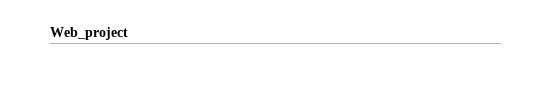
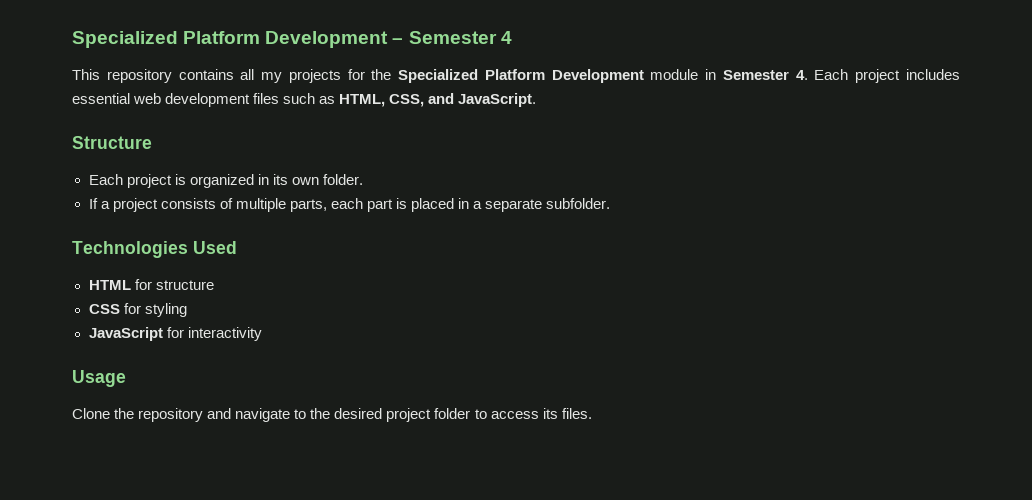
[50,27,128,40] Web_project -> [72,31,512,48] [72,69,960,83] [72,93,537,107] [72,136,152,149] [88,174,363,188] [88,198,611,212] [72,241,237,258] [88,279,214,290] [88,303,187,317] [88,327,262,341] [72,370,126,387] [72,408,592,422] Specialized Platform Development – Semester 4 // This repository contains all my projects for the Specialized Platform Development module in Semester 4. Each project includes essential web development files such as HTML, CSS, and JavaScript. // Structure // Each project is organized in its own folder. // If a project consists of multiple parts, each part is placed in a separate subfolder. // Technologies Used // HTML for structure // CSS for styling // JavaScript for interactivity // Usage // Clone the repository and navigate to the desired project folder to access its files.

